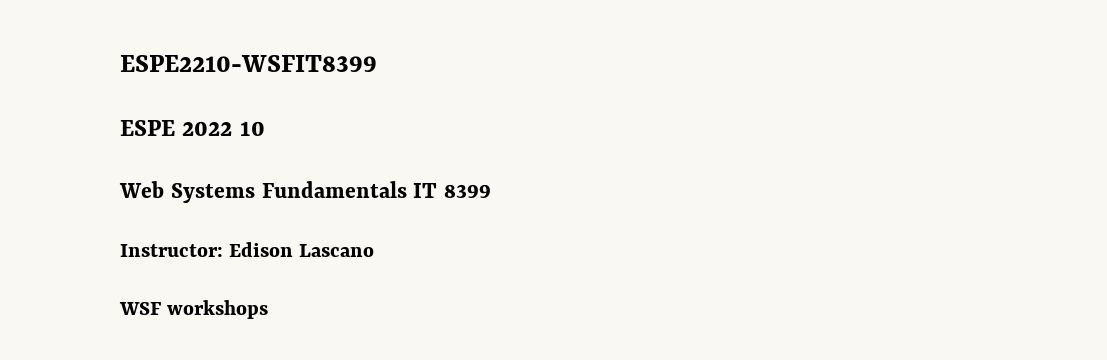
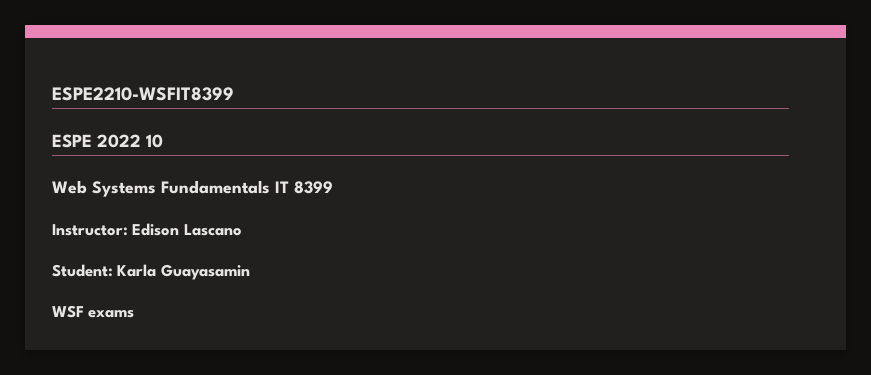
(375, 250) none -> [52,264,250,280] // Student: Karla Guayasamin
[167,300,269,319] workshops -> [88,310,135,318] exams

